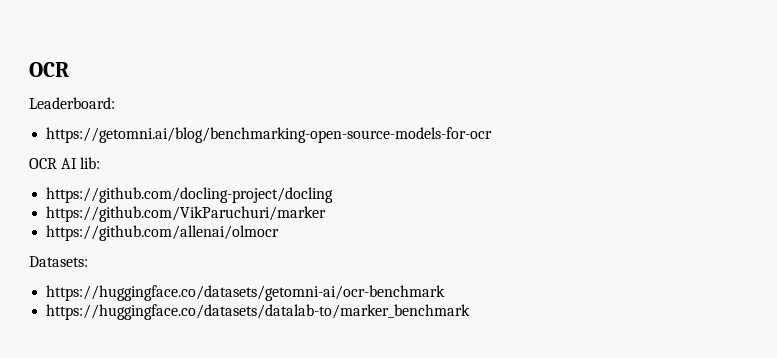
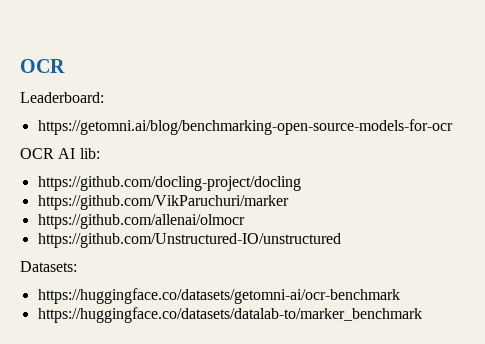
(280, 233) none -> [37,233,341,248] // https://github.com/Unstructured-IO/unstructured

